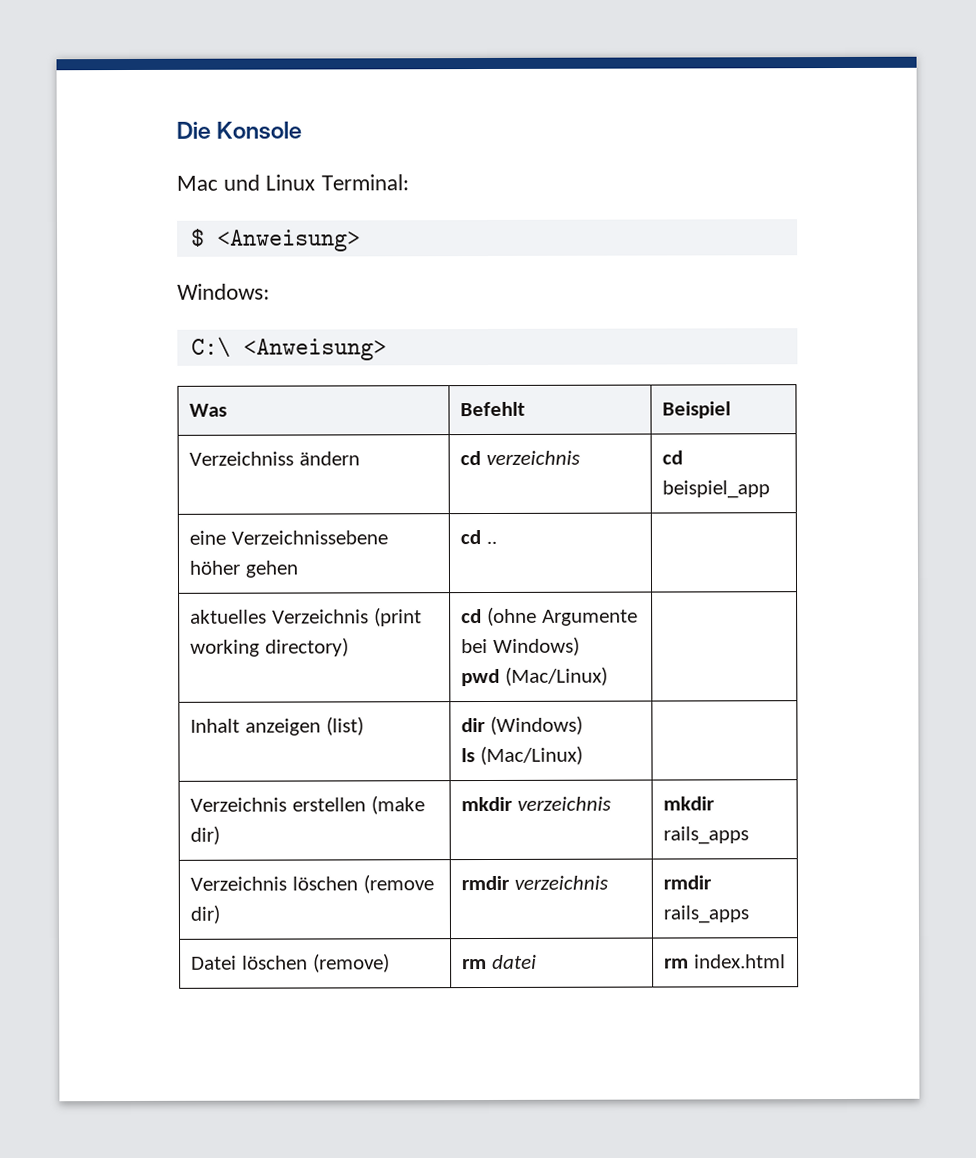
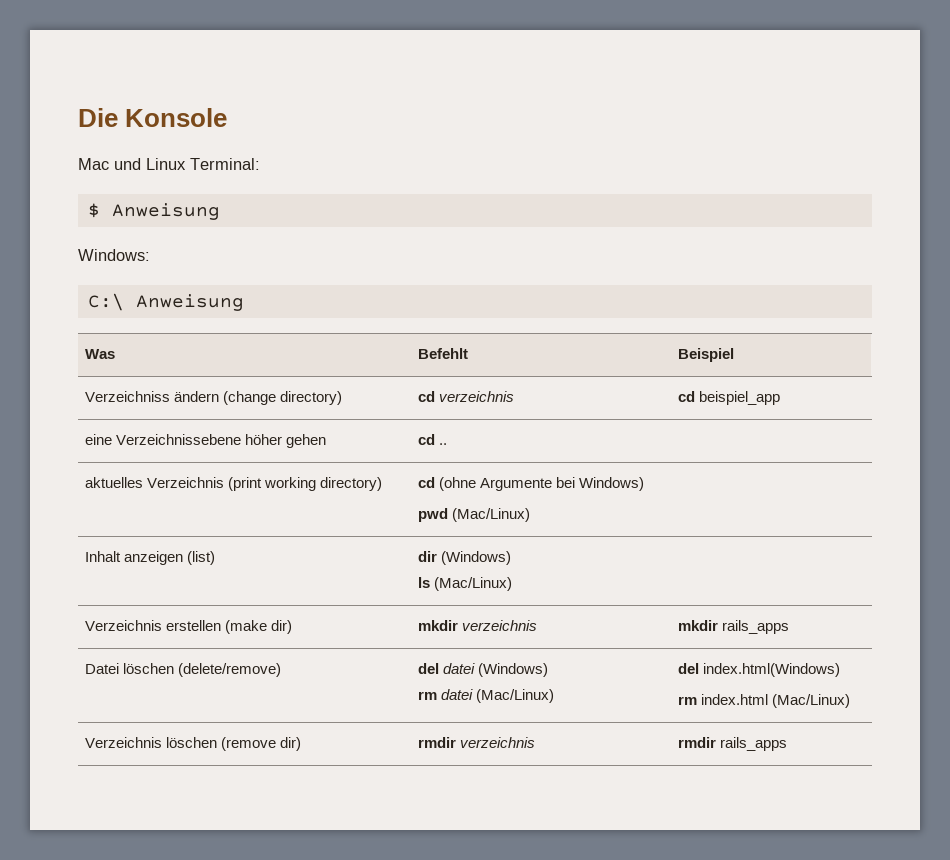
[216,229,361,252] <Anweisung> -> [111,203,220,220] Anweisung
[242,338,387,361] <Anweisung> -> [135,294,244,311] Anweisung
(360, 458) none -> [223,391,343,405] (change directory)
(750, 835) none -> [85,663,282,677] [418,663,549,677] [418,689,555,703] [678,663,841,677] [678,694,851,708] // Datei löschen (delete/remove) | del datei (Windows) // rm datei (Mac/Linux) | del index.html(Windows) // rm index.html (Mac/Linux)
[191,953,390,973] [462,954,537,970] [664,954,786,969] // Datei löschen (remove) | rm datei | rm index.html -> (788, 744) none

